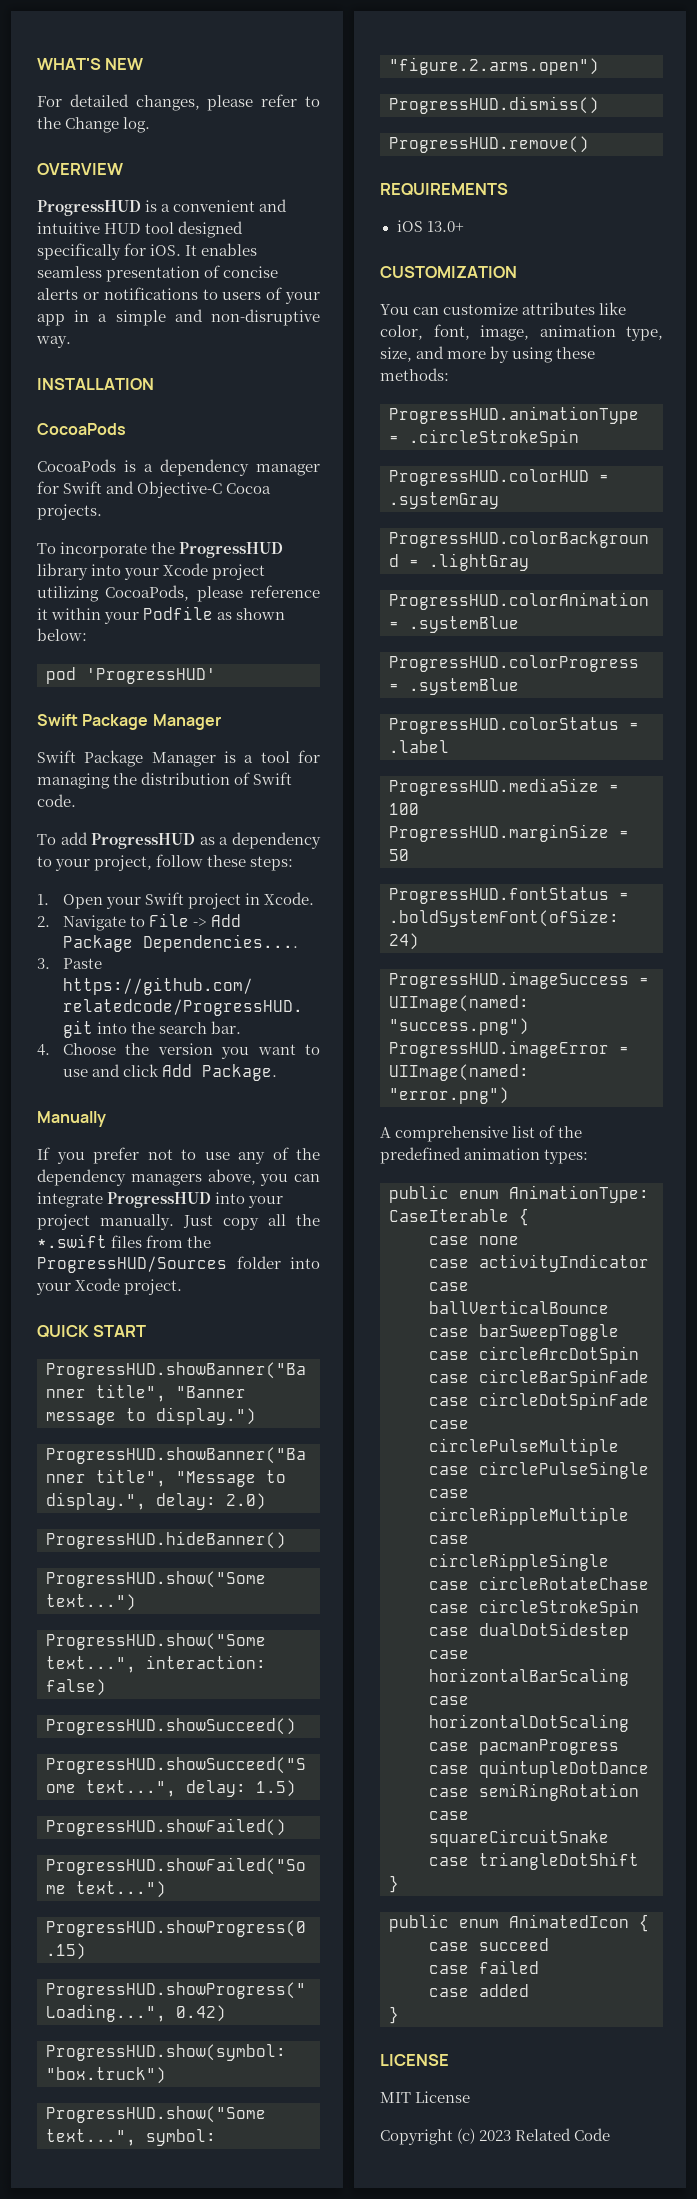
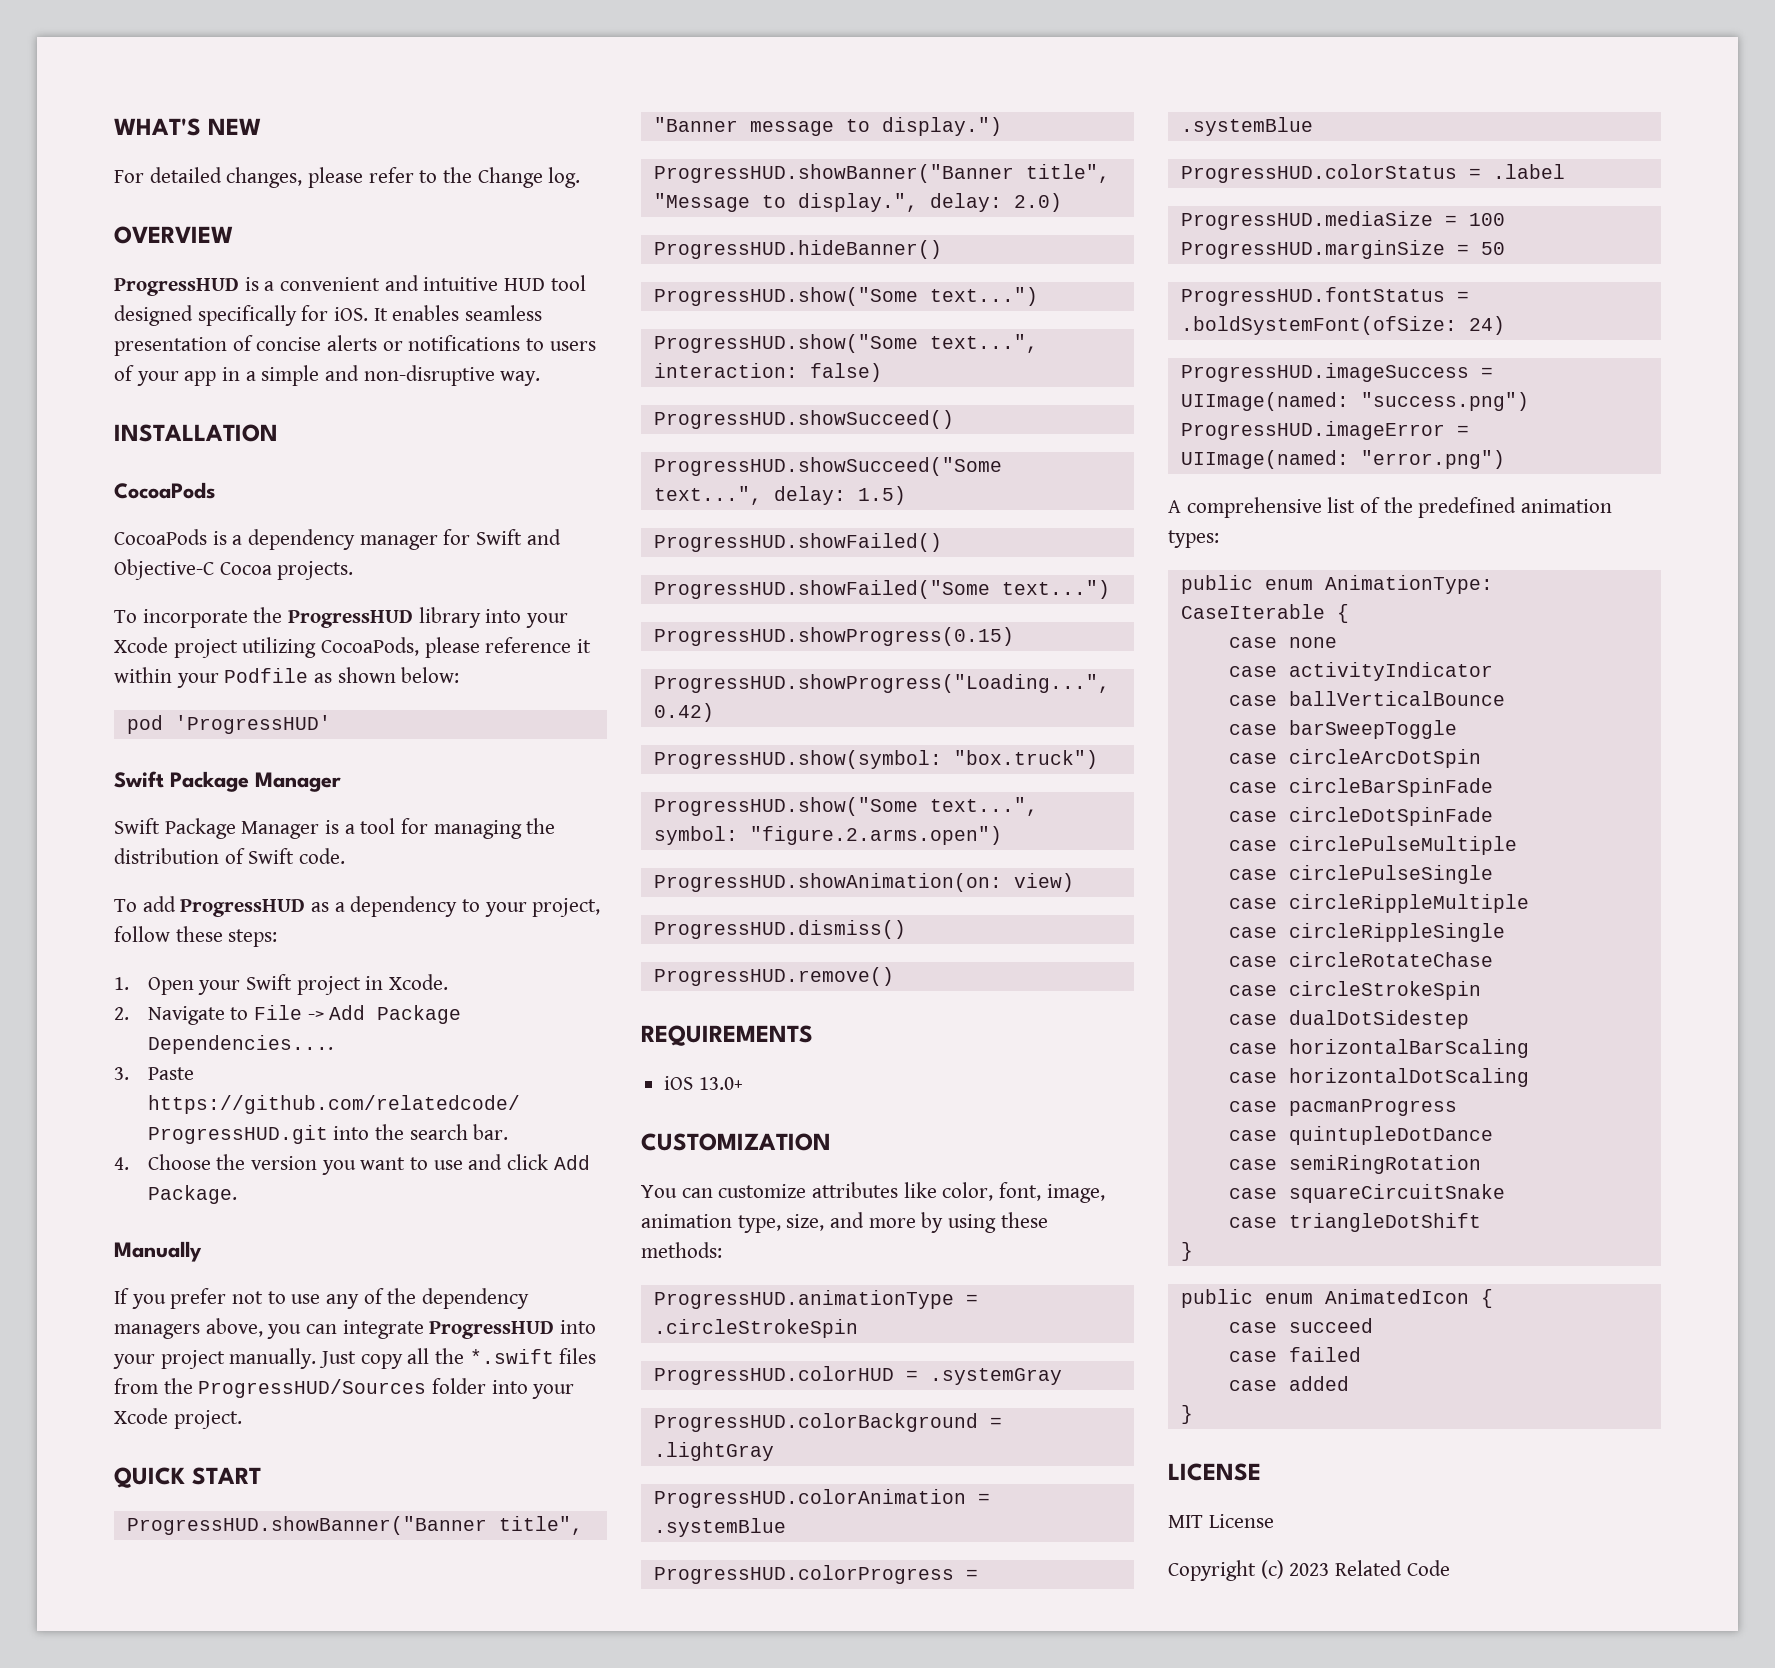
(599, 66) none -> [653,873,1074,892] // ProgressHUD.showAnimation(on: view)

